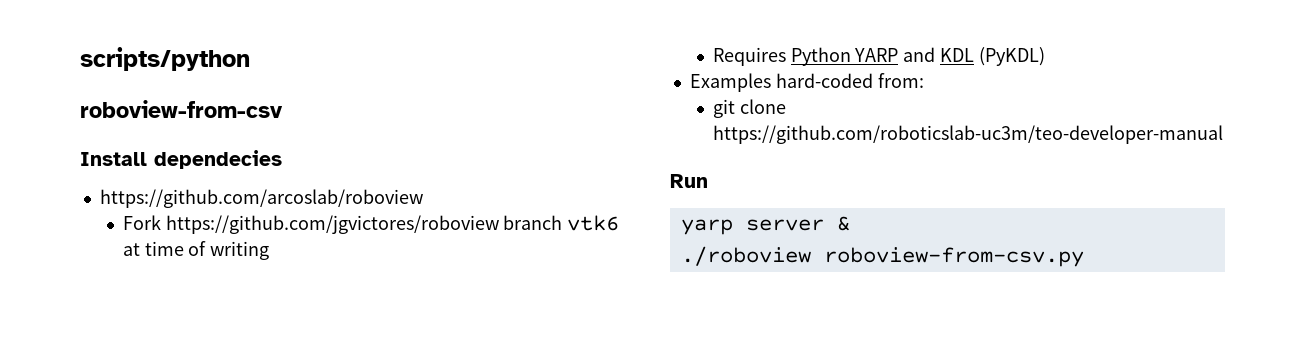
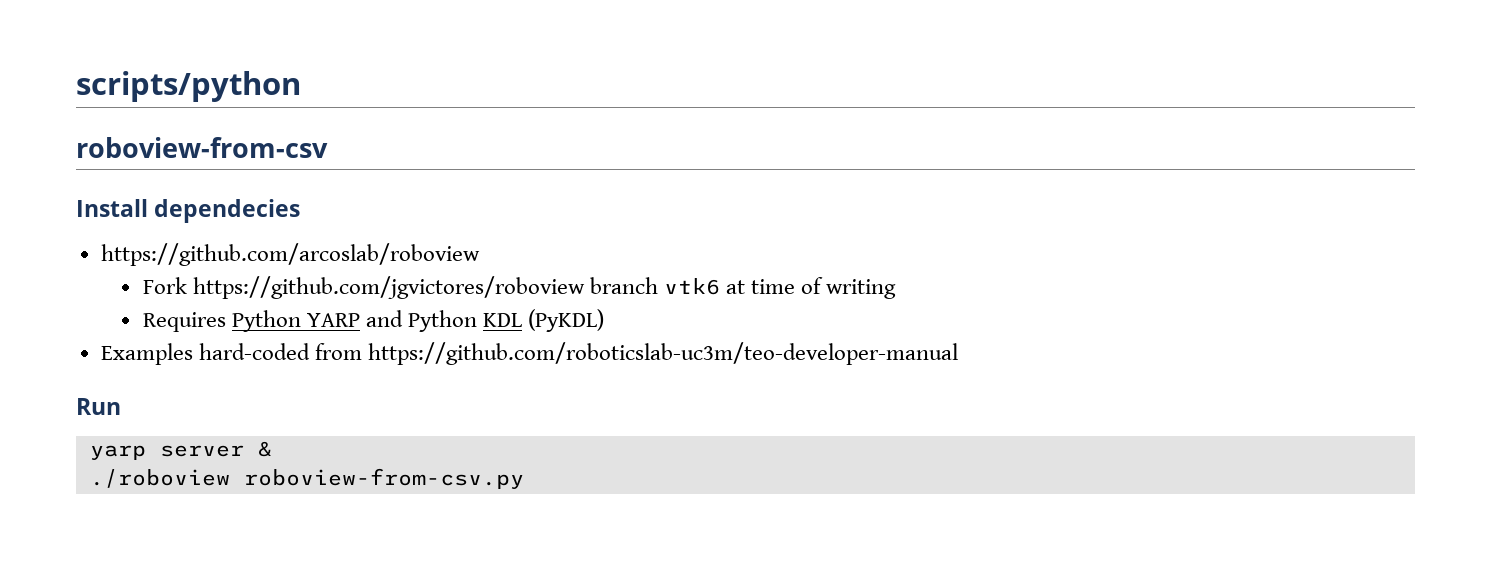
(936, 54) none -> [408,310,478,332] Python
[877,73,924,88] [712,99,786,118] from: // git clone -> [314,343,362,360] from

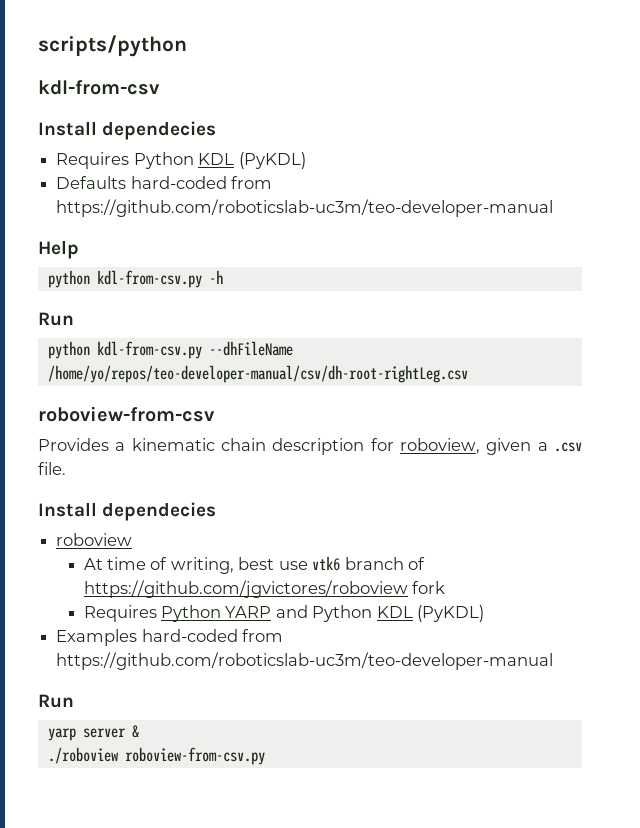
[76,137,328,158] [76,199,301,223] [100,243,480,266] [142,276,897,299] roboview-from-csv // Install dependecies // https://github.com/arcoslab/roboview // Fork https://github.com/jgvictores/roboview branch vtk6 at time of writing -> [38,80,160,95] [38,121,217,140] [56,152,306,169] [56,176,273,189] [56,199,554,217] [38,240,79,259] [47,270,223,288] [38,312,74,326] [47,341,293,359] [47,365,468,383] [38,406,215,422] [38,438,582,455] [38,462,66,475] [38,502,217,521] [56,533,133,546] [83,556,426,574] [83,580,445,598] kdl-from-csv // Install dependecies // Requires Python KDL (PyKDL) // Defaults hard-coded from https://github.com/roboticslab-uc3m/teo-developer-manual // Help // python kdl-from-csv.py -h // Run // python kdl-from-csv.py --dhFileName /home/yo/repos/teo-developer-manual/csv/dh-root-rightLeg.csv // roboview-from-csv // Provides a kinematic chain description for roboview, given a .csv file. // Install dependecies // roboview // At time of writing, best use vtk6 branch of https://github.com/jgvictores/roboview fork

